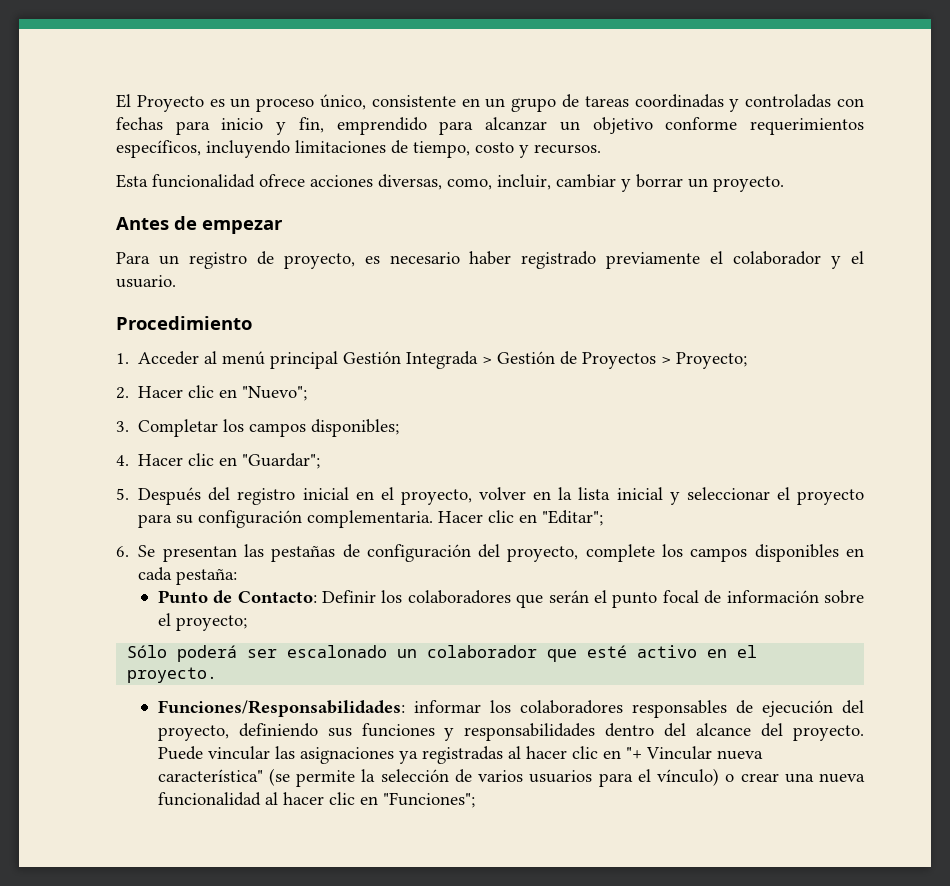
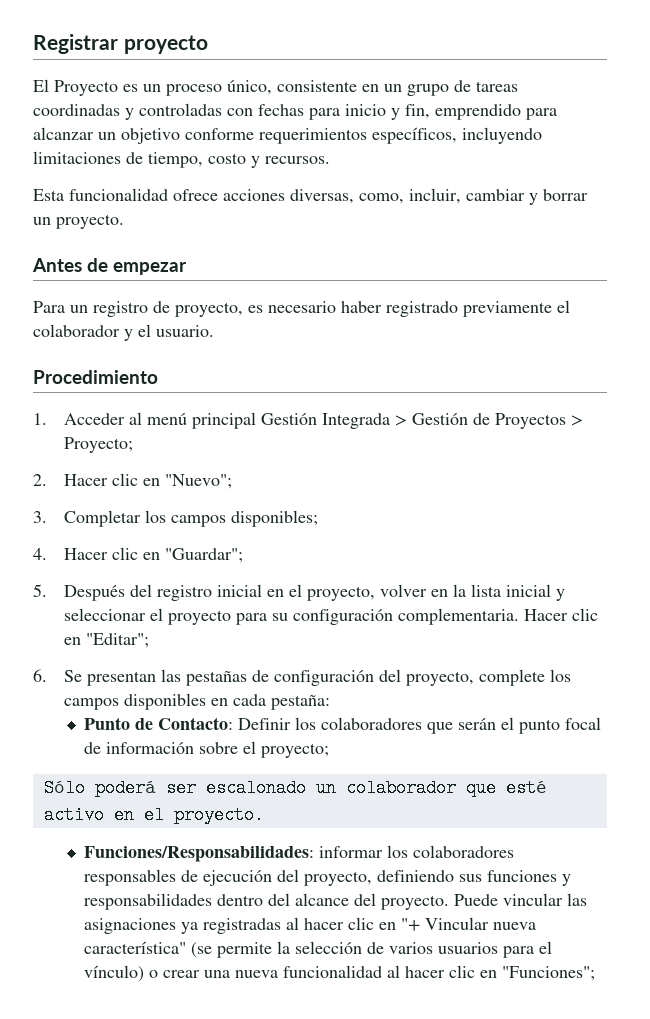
(116, 101) none -> [33,34,208,54] Registrar proyecto //

